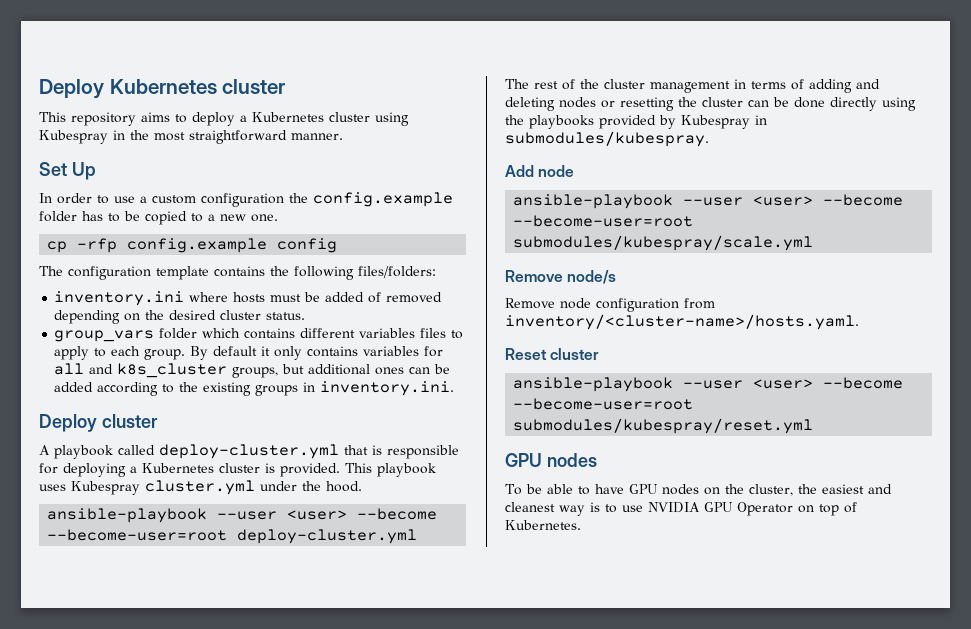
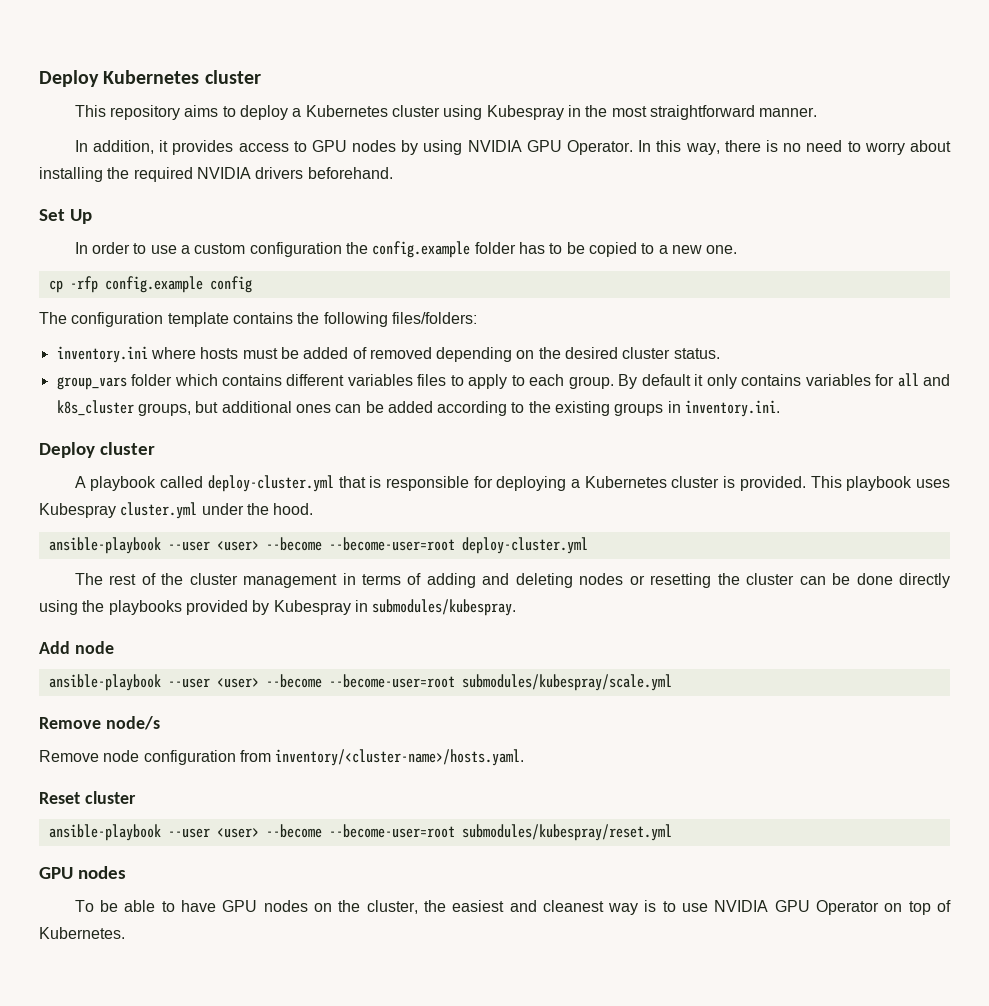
(343, 136) none -> [74,140,951,155] [39,167,393,182] // In addition, it provides access to GPU nodes by using NVIDIA GPU Operator. In this way, there is no need to worry about installing the required NVIDIA drivers beforehand.

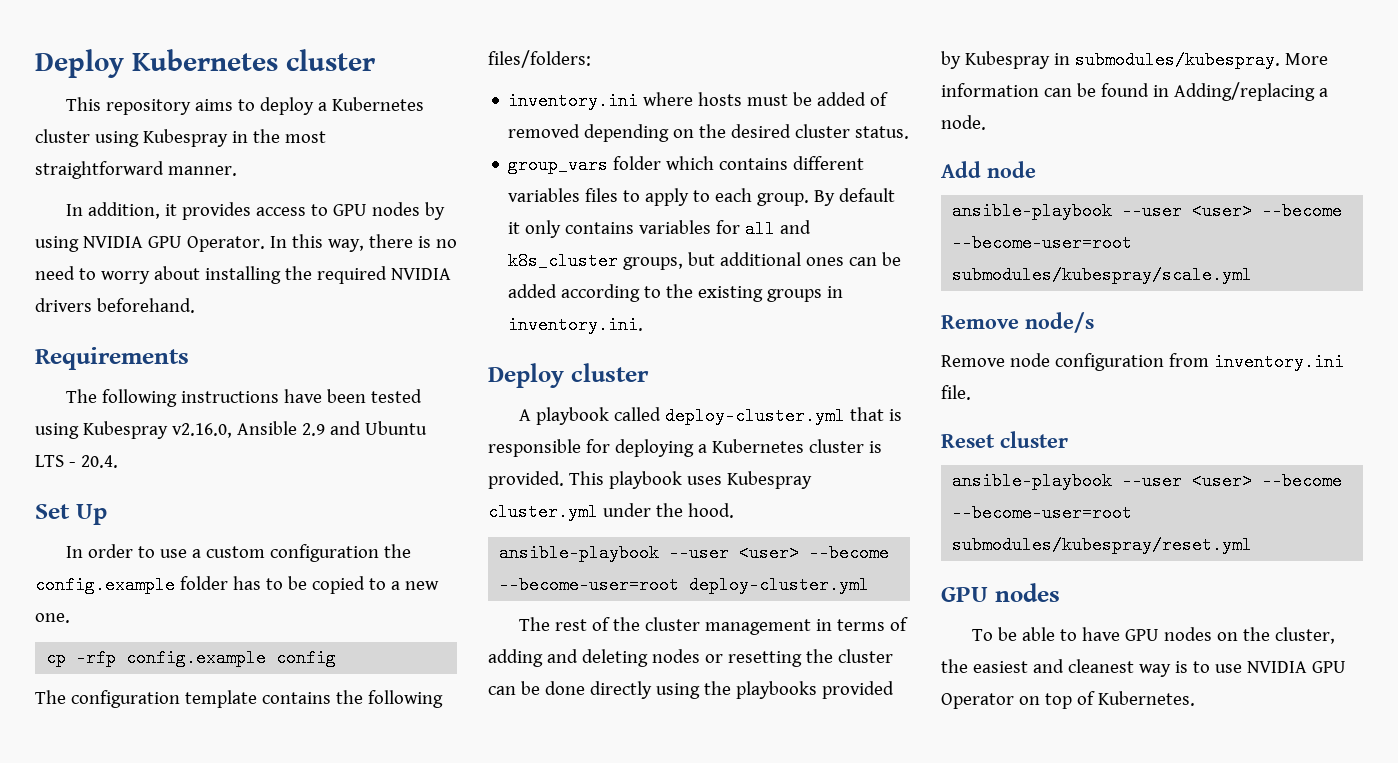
(393, 173) none -> [35,347,189,370] [65,389,422,407] [35,421,427,439] [35,455,118,468] // Requirements // The following instructions have been tested using Kubespray v2.16.0, Ansible 2.9 and Ubuntu LTS - 20.4.
(517, 607) none -> [1284,53,1328,65] [941,82,1328,101] [941,115,986,130] More information can be found in Adding/replacing a node.
[275,749,525,766] inventory/<cluster-name>/hosts.yaml. -> [1213,353,1344,371] [941,385,971,400] inventory.ini file.

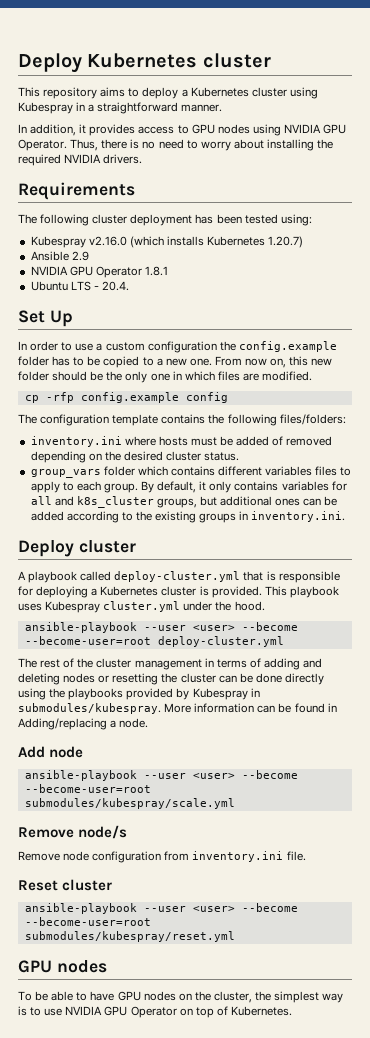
[252,129,326,143] the most -> [88,104,95,112] a
[424,202,445,220] by -> (250, 129) none
[269,234,364,252] In this way, -> [70,139,99,151] Thus,
[35,298,195,313] drivers beforehand. -> [103,154,143,164] drivers.
[180,389,422,403] [35,421,361,439] instructions have been tested using Kubespray v2.16.0, Ansible 2.9 and -> [92,214,312,226] [30,236,304,248] [30,251,89,261] [30,266,168,278] cluster deployment has been tested using: // Kubespray v2.16.0 (which installs Kubernetes 1.20.7) // Ansible 2.9 // NVIDIA GPU Operator 1.8.1 //
(70, 618) none -> [214,356,333,368] [18,371,313,383] From now on, this new folder should be the only one in which files are modified.
[839,188,896,202] default -> [157,481,197,493] default,
[972,659,1134,673] easiest and cleanest -> [274,991,320,1003] simplest

